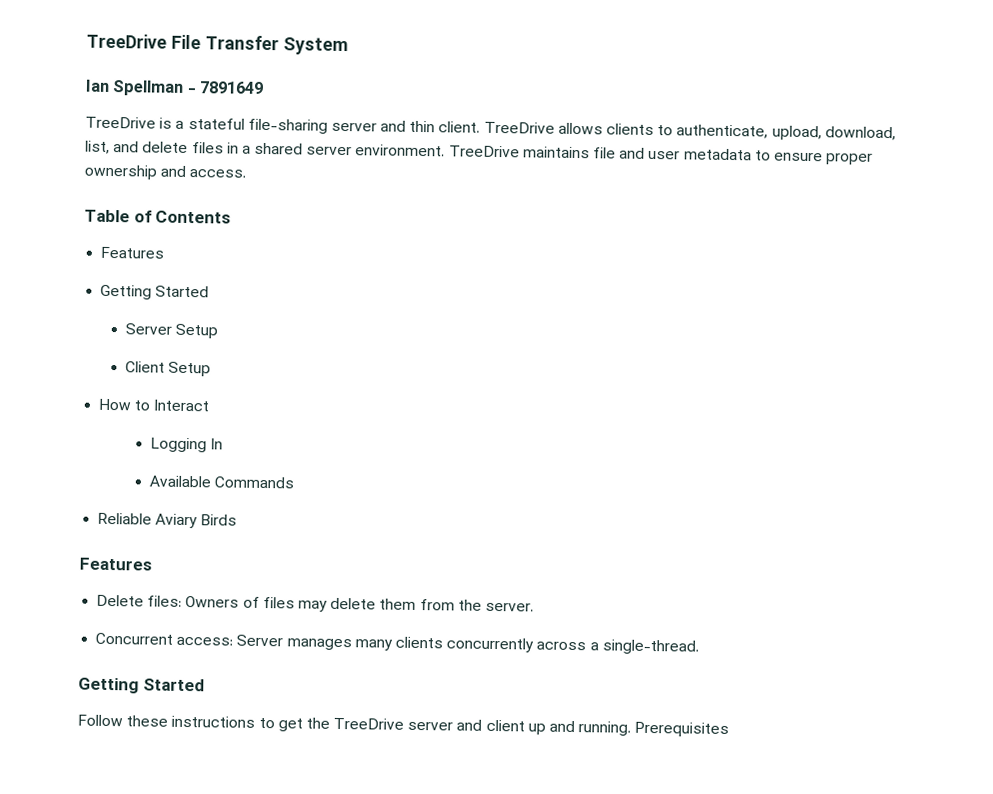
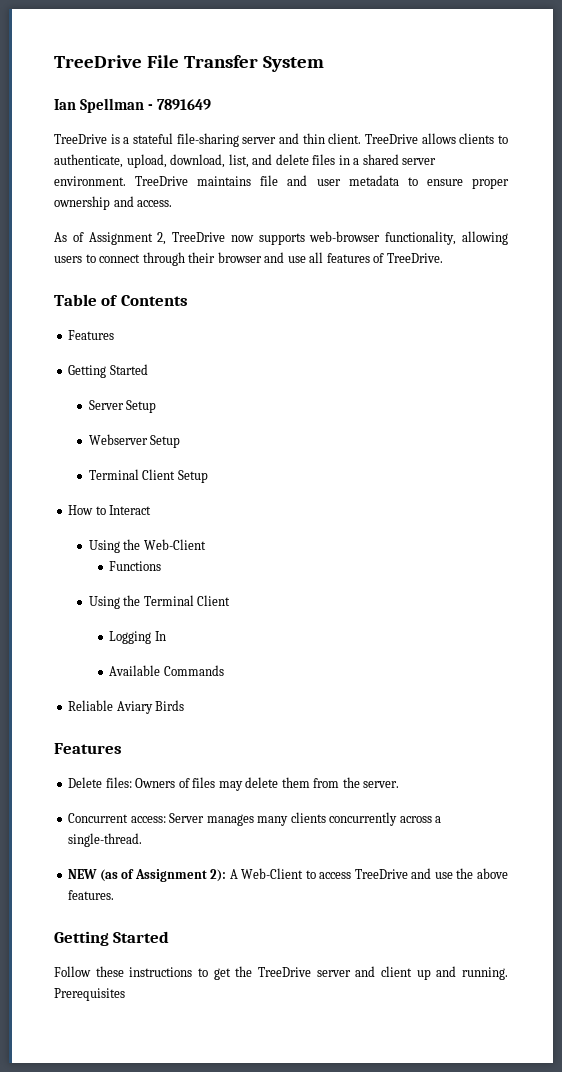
(247, 173) none -> [54,231,508,245] [54,252,443,266] // As of Assignment 2, TreeDrive now supports web-browser functionality, allowing users to connect through their browser and use all features of TreeDrive.
(219, 331) none -> [88,434,181,448] [88,469,139,480] Webserver Setup // Terminal
(210, 405) none -> [88,539,206,553] [109,561,162,571] [88,595,231,609] // Using the Web-Client // Functions // Using the Terminal Client
(699, 647) none -> [68,868,508,882] [68,890,115,900] // NEW (as of Assignment 2): A Web-Client to access TreeDrive and use the above features.

